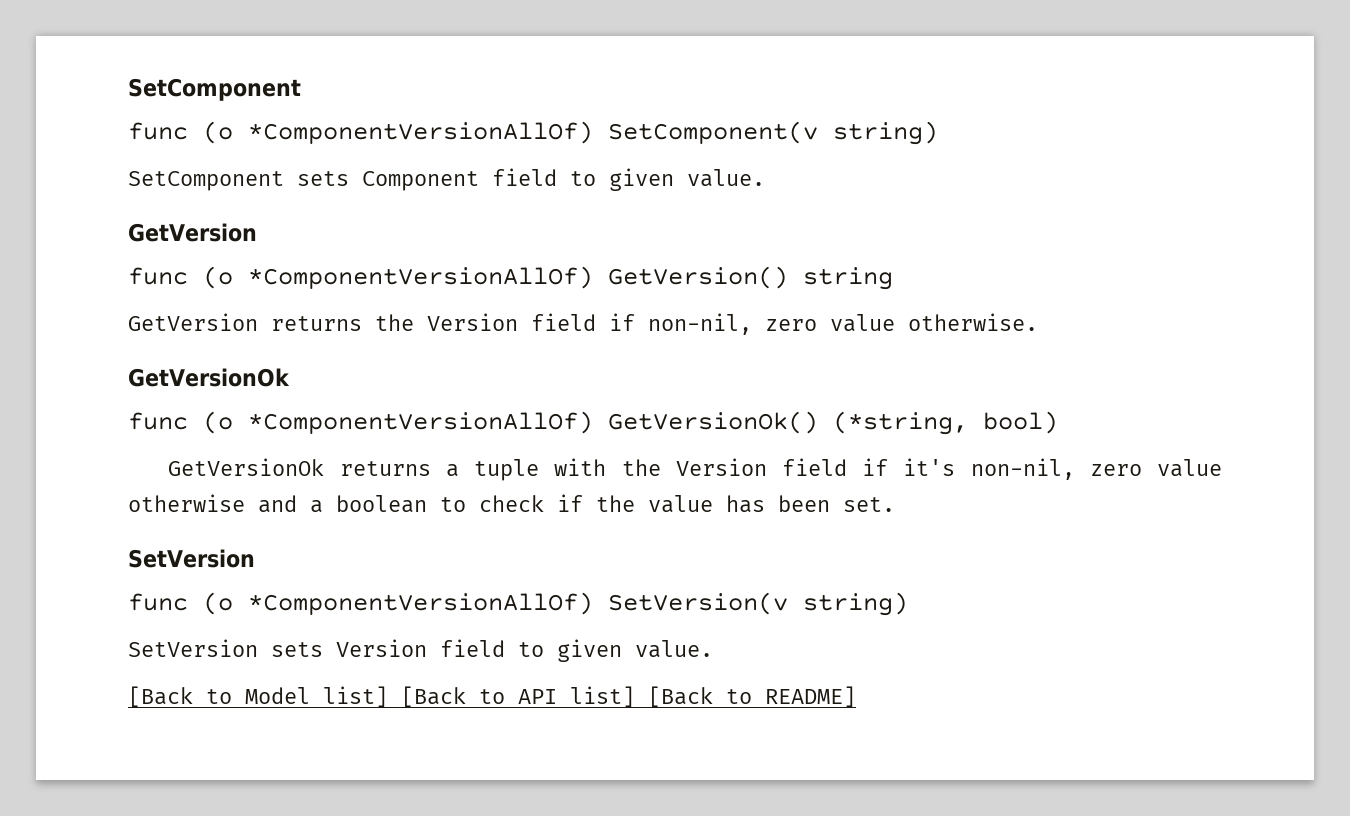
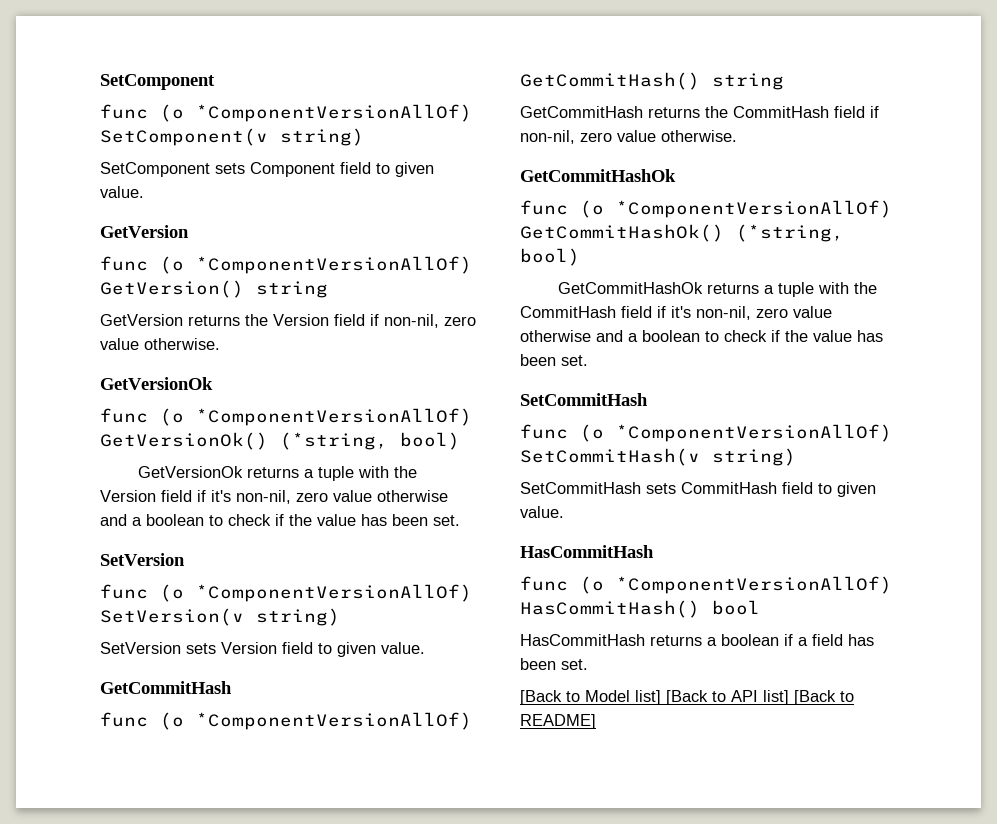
(713, 649) none -> [100,681,232,694] [100,712,472,730] [520,72,784,90] [520,106,879,118] [520,130,737,144] [520,169,676,182] [520,200,892,218] [520,224,844,242] [520,248,580,266] [558,282,878,297] [520,306,832,320] [520,330,883,342] [520,354,588,366] [520,393,648,406] [520,424,892,442] [520,448,796,466] [520,482,876,497] [520,506,564,518] [520,545,654,558] [520,576,892,594] [520,600,760,618] [520,634,874,646] [520,658,588,670] // GetCommitHash // func (o *ComponentVersionAllOf) GetCommitHash() string // GetCommitHash returns the CommitHash field if non-nil, zero value otherwise. // GetCommitHashOk // func (o *ComponentVersionAllOf) GetCommitHashOk() (*string, bool) // GetCommitHashOk returns a tuple with the CommitHash field if it's non-nil, zero value otherwise and a boolean to check if the value has been set. // SetCommitHash // func (o *ComponentVersionAllOf) SetCommitHash(v string) // SetCommitHash sets CommitHash field to given value. // HasCommitHash // func (o *ComponentVersionAllOf) HasCommitHash() bool // HasCommitHash returns a boolean if a field has been set.

